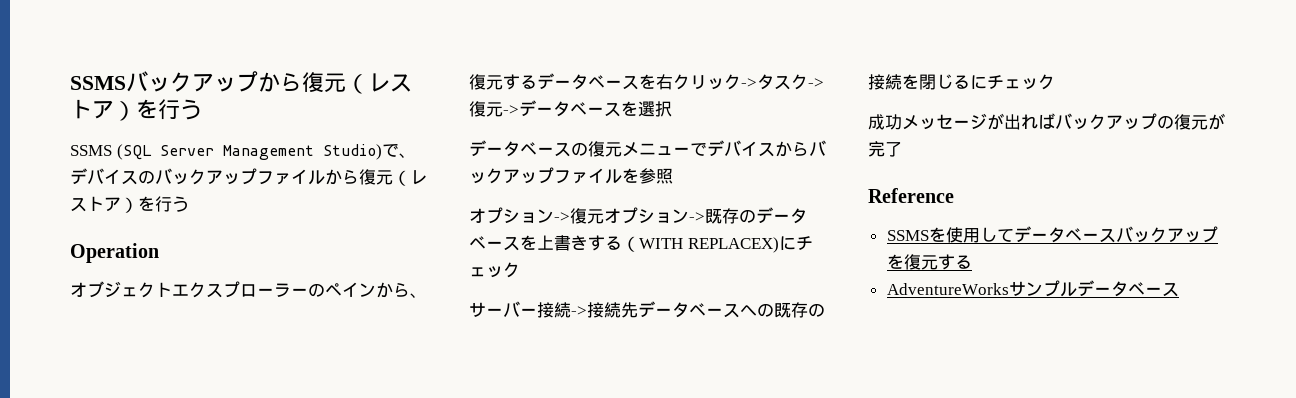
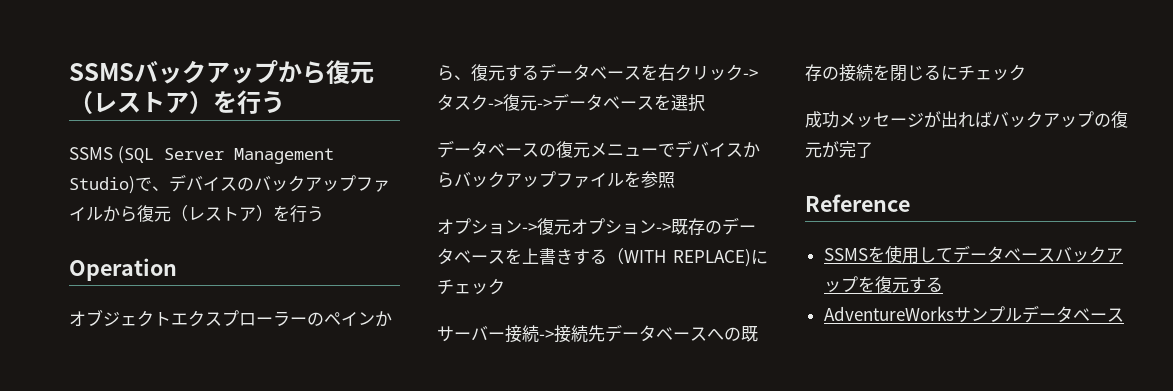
[687,237,779,253] REPLACEX) -> [673,249,751,267] REPLACE)

